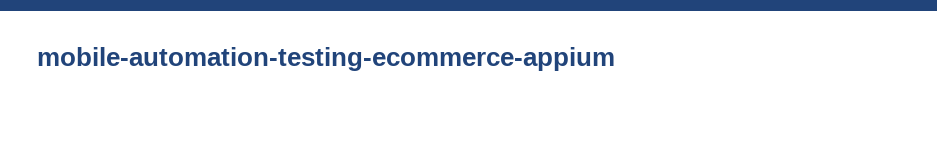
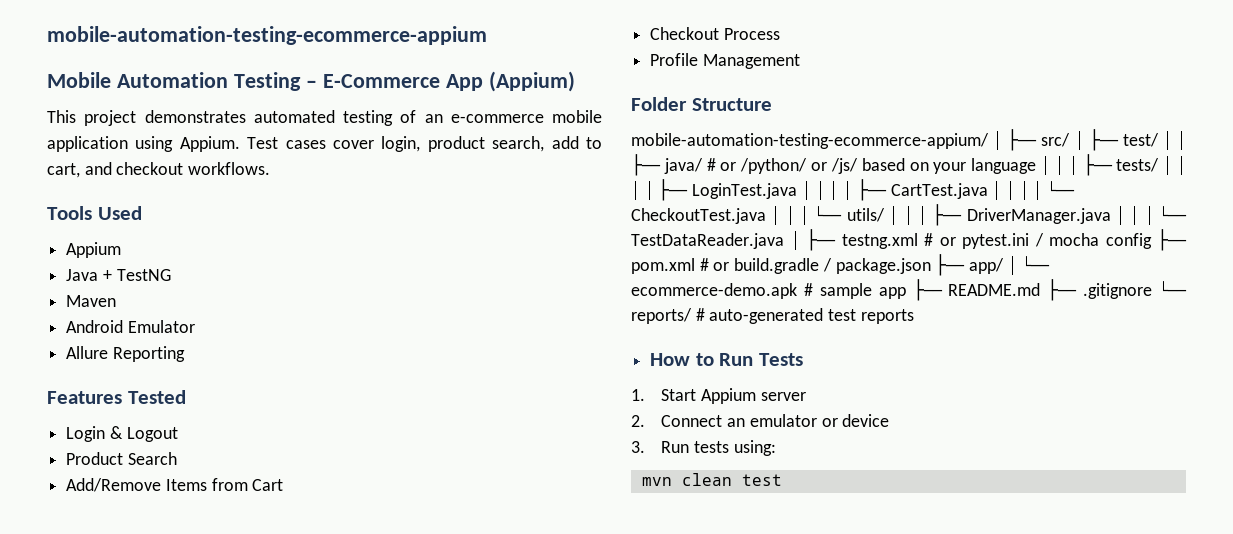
(615, 59) none -> [47,71,575,92] [47,110,602,126] [47,136,602,152] [47,162,271,178] [47,206,142,220] [66,242,122,258] [66,269,171,281] [66,295,117,307] [66,320,195,333] [66,346,185,362] [47,390,186,404] [66,426,178,442] [66,452,177,465] [66,478,284,492] [650,27,780,40] [650,53,800,69] [631,97,772,111] [631,129,1186,151] [631,154,1186,176] [631,179,1076,201] [631,204,1187,226] [631,229,1187,251] [631,254,1050,276] [631,279,1187,301] [631,308,914,324] [650,353,803,366] [631,388,806,404] [631,414,890,427] [631,440,776,456] [641,473,782,486] // Mobile Automation Testing – E-Commerce App (Appium) // This project demonstrates automated testing of an e-commerce mobile application using Appium. Test cases cover login, product search, add to cart, and checkout workflows. // Tools Used // Appium // Java + TestNG // Maven // Android Emulator // Allure Reporting // Features Tested // Login & Logout // Product Search // Add/Remove Items from Cart // Checkout Process // Profile Management // Folder Structure // mobile-automation-testing-ecommerce-appium/ │ ├── src/ │ ├── test/ │ │ ├── java/ # or /python/ or /js/ based on your language │ │ │ ├── tests/ │ │ │ │ ├── LoginTest.java │ │ │ │ ├── CartTest.java │ │ │ │ └── CheckoutTest.java │ │ │ └── utils/ │ │ │ ├── DriverManager.java │ │ │ └── TestDataReader.java │ ├── testng.xml # or pytest.ini / mocha config ├── pom.xml # or build.gradle / package.json ├── app/ │ └── ecommerce-demo.apk # sample app ├── README.md ├── .gitignore └── reports/ # auto-generated test reports // How to Run Tests // 1. Start Appium server // 2. Connect an emulator or device // 3. Run tests using: // mvn clean test

